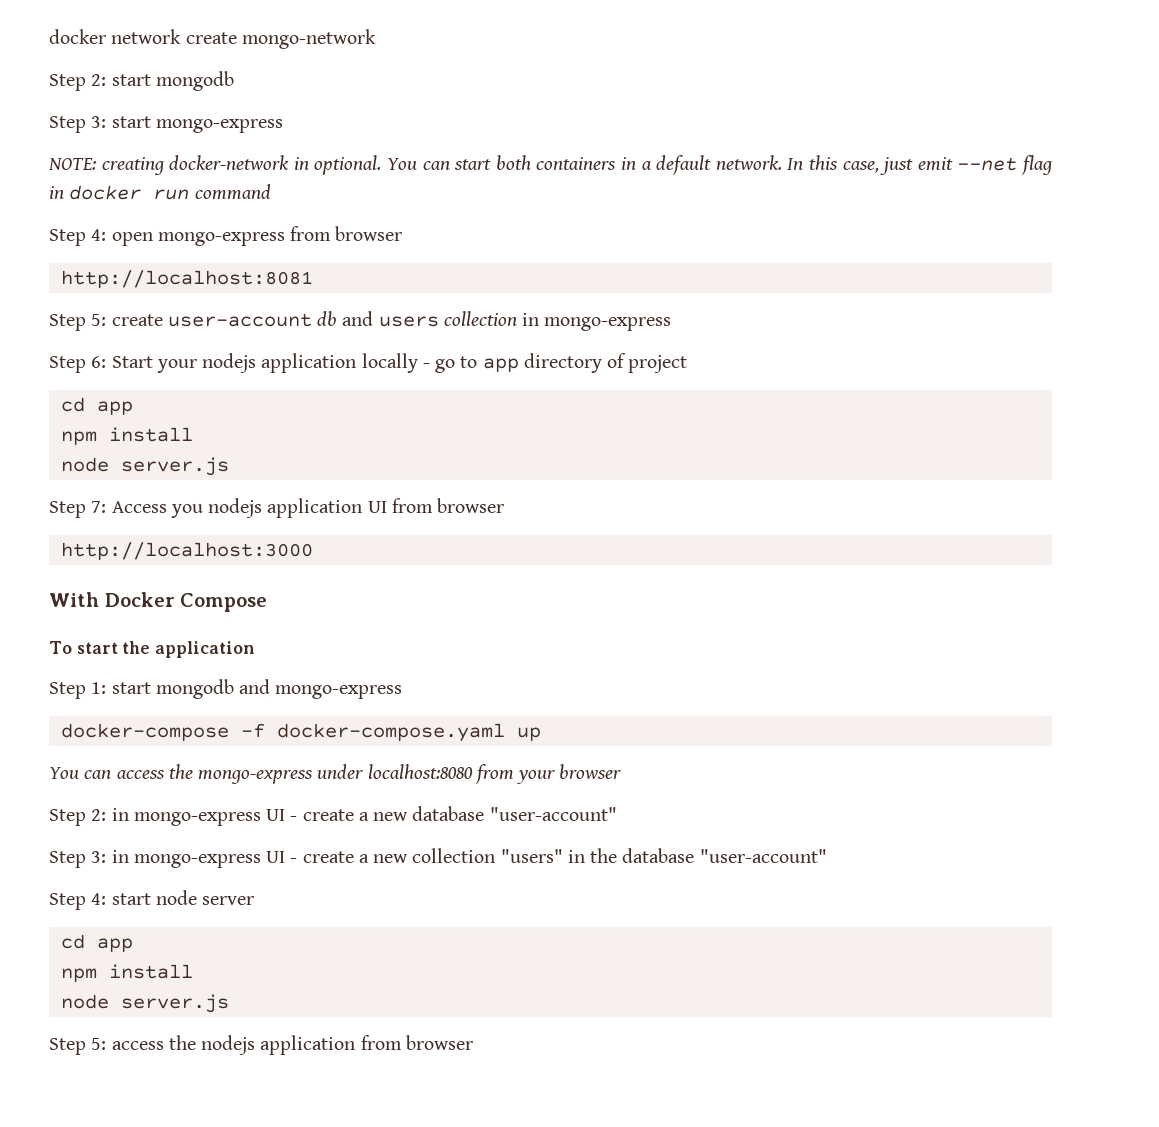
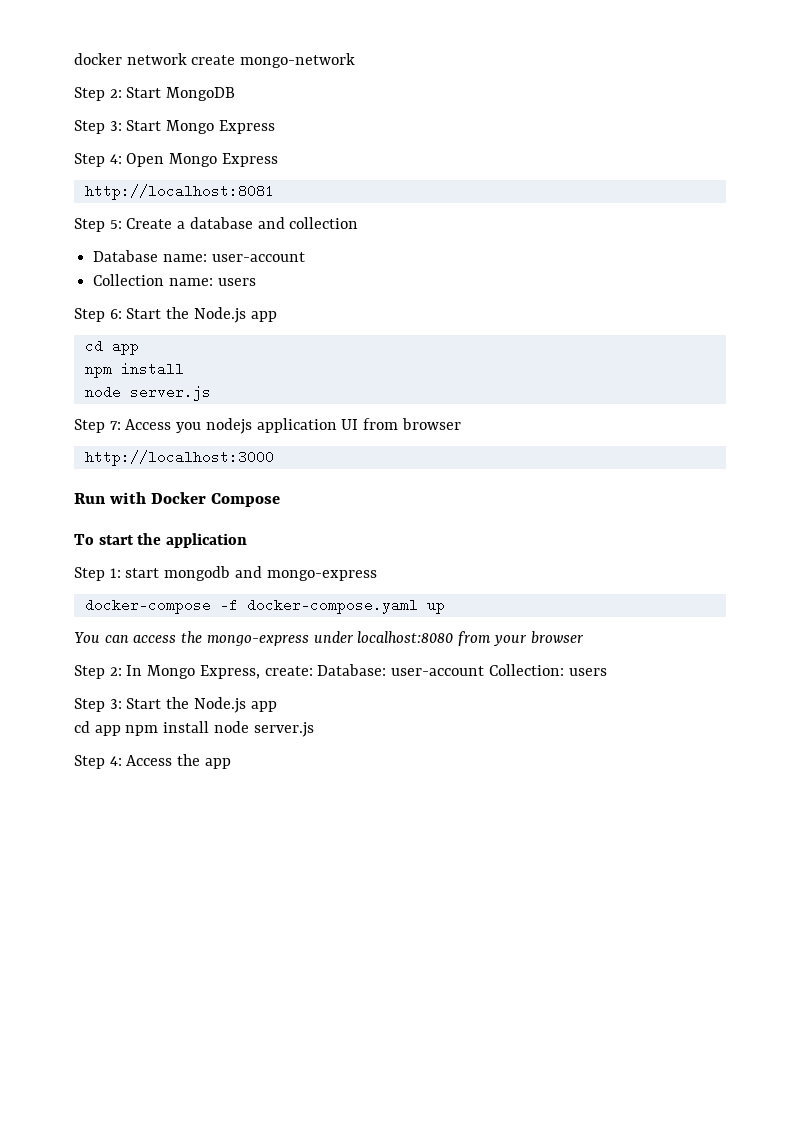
[111,71,234,91] [49,116,283,133] [48,155,1053,175] [49,184,271,200] [49,226,403,246] [60,270,313,288] [49,311,672,331] start mongodb // Step 3: start mongo-express // NOTE: creating docker-network in optional. You can start both containers in a default network. In this case, just emit --net flag in docker run command // Step 4: open mongo-express from browser // http://localhost:8081 // Step 5: create user-account db and users collection in mongo-express -> [126,87,236,101] [74,120,275,134] [74,153,278,167] [84,184,274,200] [74,217,359,232] [93,250,305,262] [93,274,256,286] Start MongoDB // Step 3: Start Mongo Express // Step 4: Open Mongo Express // http://localhost:8081 // Step 5: Create a database and collection // Database name: user-account // Collection name: users
[156,353,688,373] your nodejs application locally - go to app directory of project -> [166,307,277,323] the Node.js app
[49,592,99,607] With -> [74,492,146,504] Run with
[111,806,617,826] [49,848,827,868] [49,890,255,910] [60,934,133,952] [60,964,193,982] [60,994,229,1013] [49,1035,473,1055] in mongo-express UI - create a new database "user-account" // Step 3: in mongo-express UI - create a new collection "users" in the database "user-account" // Step 4: start node server // cd app // npm install // node server.js // Step 5: access the nodejs application from browser -> [126,664,607,679] [74,697,277,713] [74,721,314,737] [74,754,231,769] In Mongo Express, create: Database: user-account Collection: users // Step 3: Start the Node.js app // cd app npm install node server.js // Step 4: Access the app

